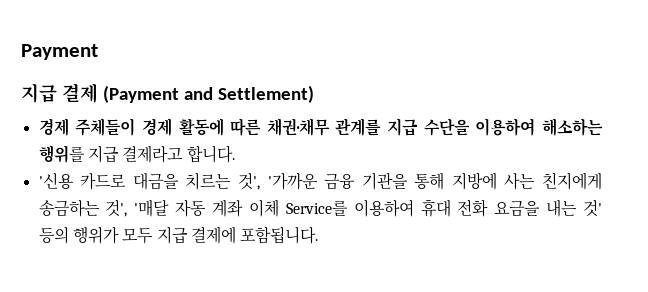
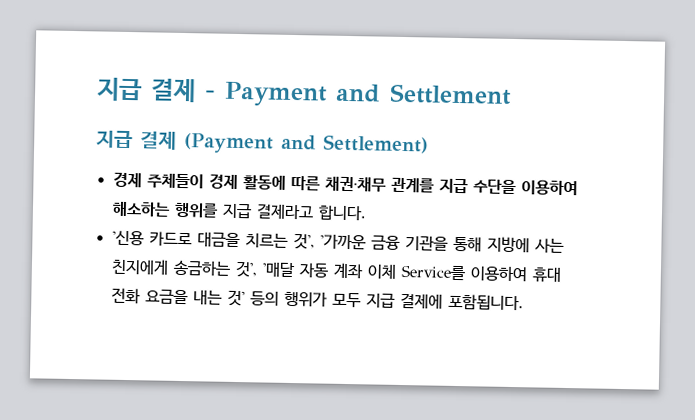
(21, 52) none -> [96,77,216,103] 지급 결제 -
(98, 52) none -> [334,83,512,105] and Settlement

